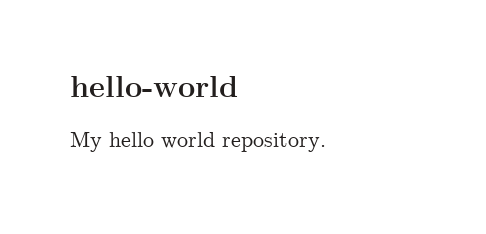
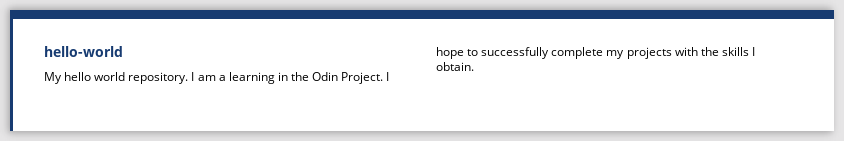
(326, 142) none -> [191,72,390,84] [436,47,755,59] [436,62,474,71] I am a learning in the Odin Project. I hope to successfully complete my projects with the skills I obtain.

